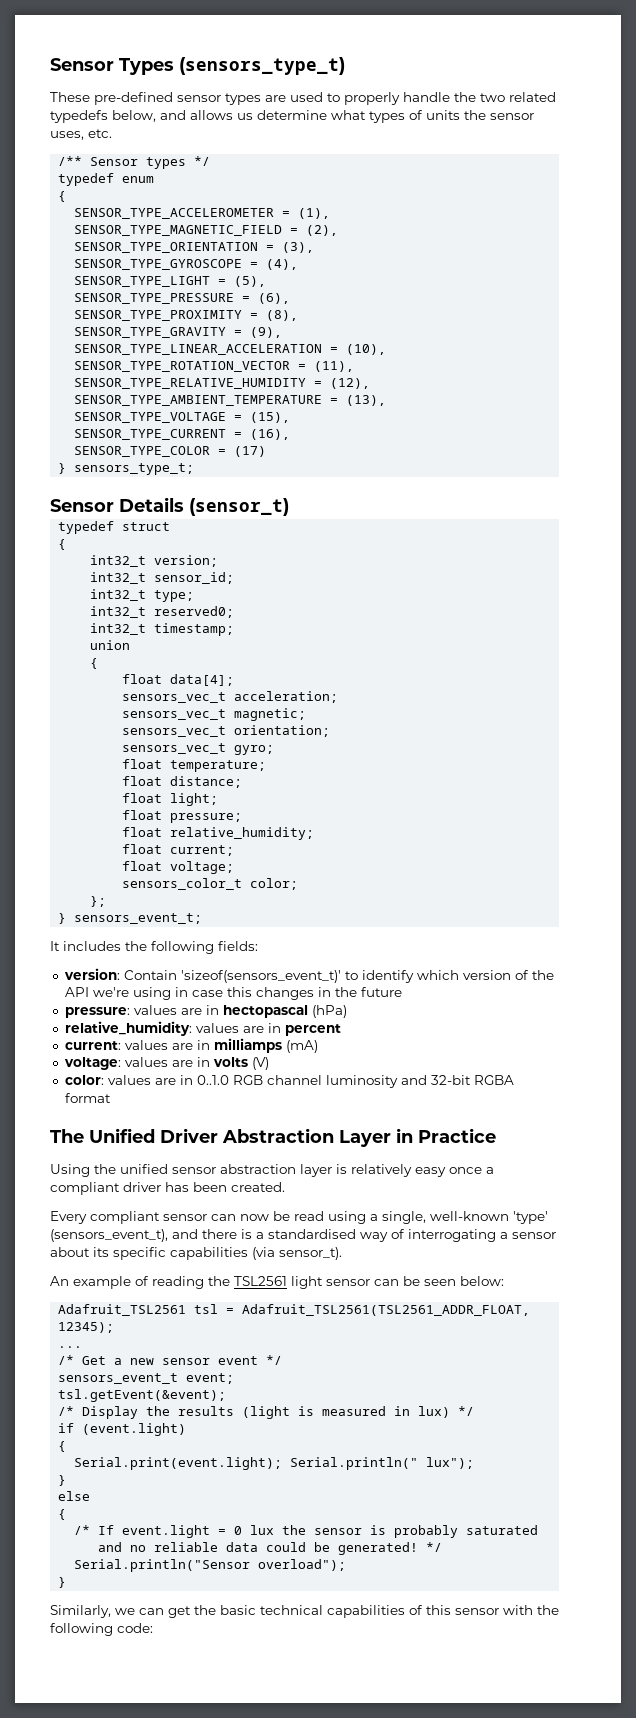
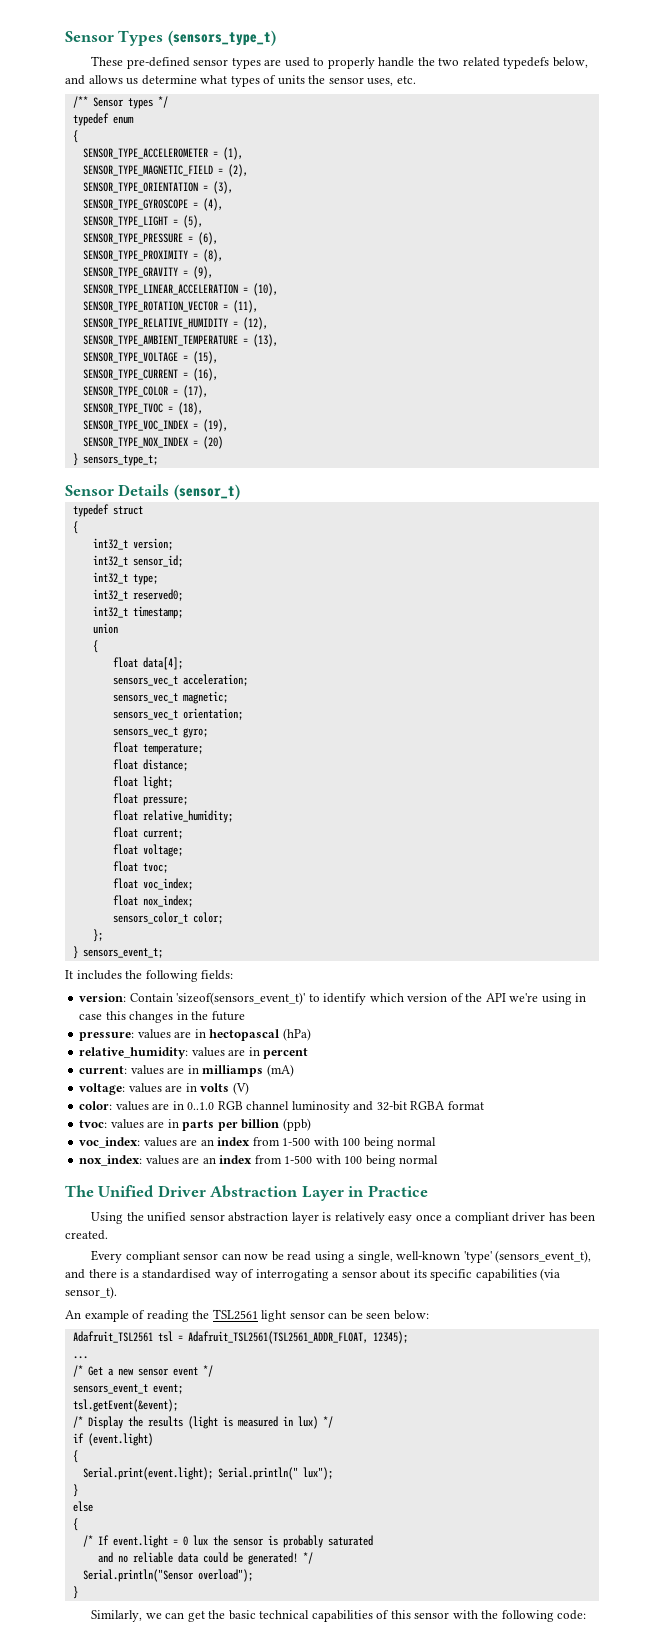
[234,446,267,457] (17) -> [182,385,208,398] [82,402,203,415] [82,419,228,432] [82,436,223,449] (17), // SENSOR_TYPE_TVOC = (18), // SENSOR_TYPE_VOC_INDEX = (19), // SENSOR_TYPE_NOX_INDEX = (20)
(235, 867) none -> [112,861,168,873] [112,878,193,890] [112,895,193,907] // float tvoc; // float voc_index; // float nox_index;
(111, 1098) none -> [79,1118,311,1131] [79,1137,437,1149] [79,1155,439,1167] // tvoc: values are in parts per billion (ppb) // voc_index: values are an index from 1-500 with 100 being normal // nox_index: values are an index from 1-500 with 100 being normal

